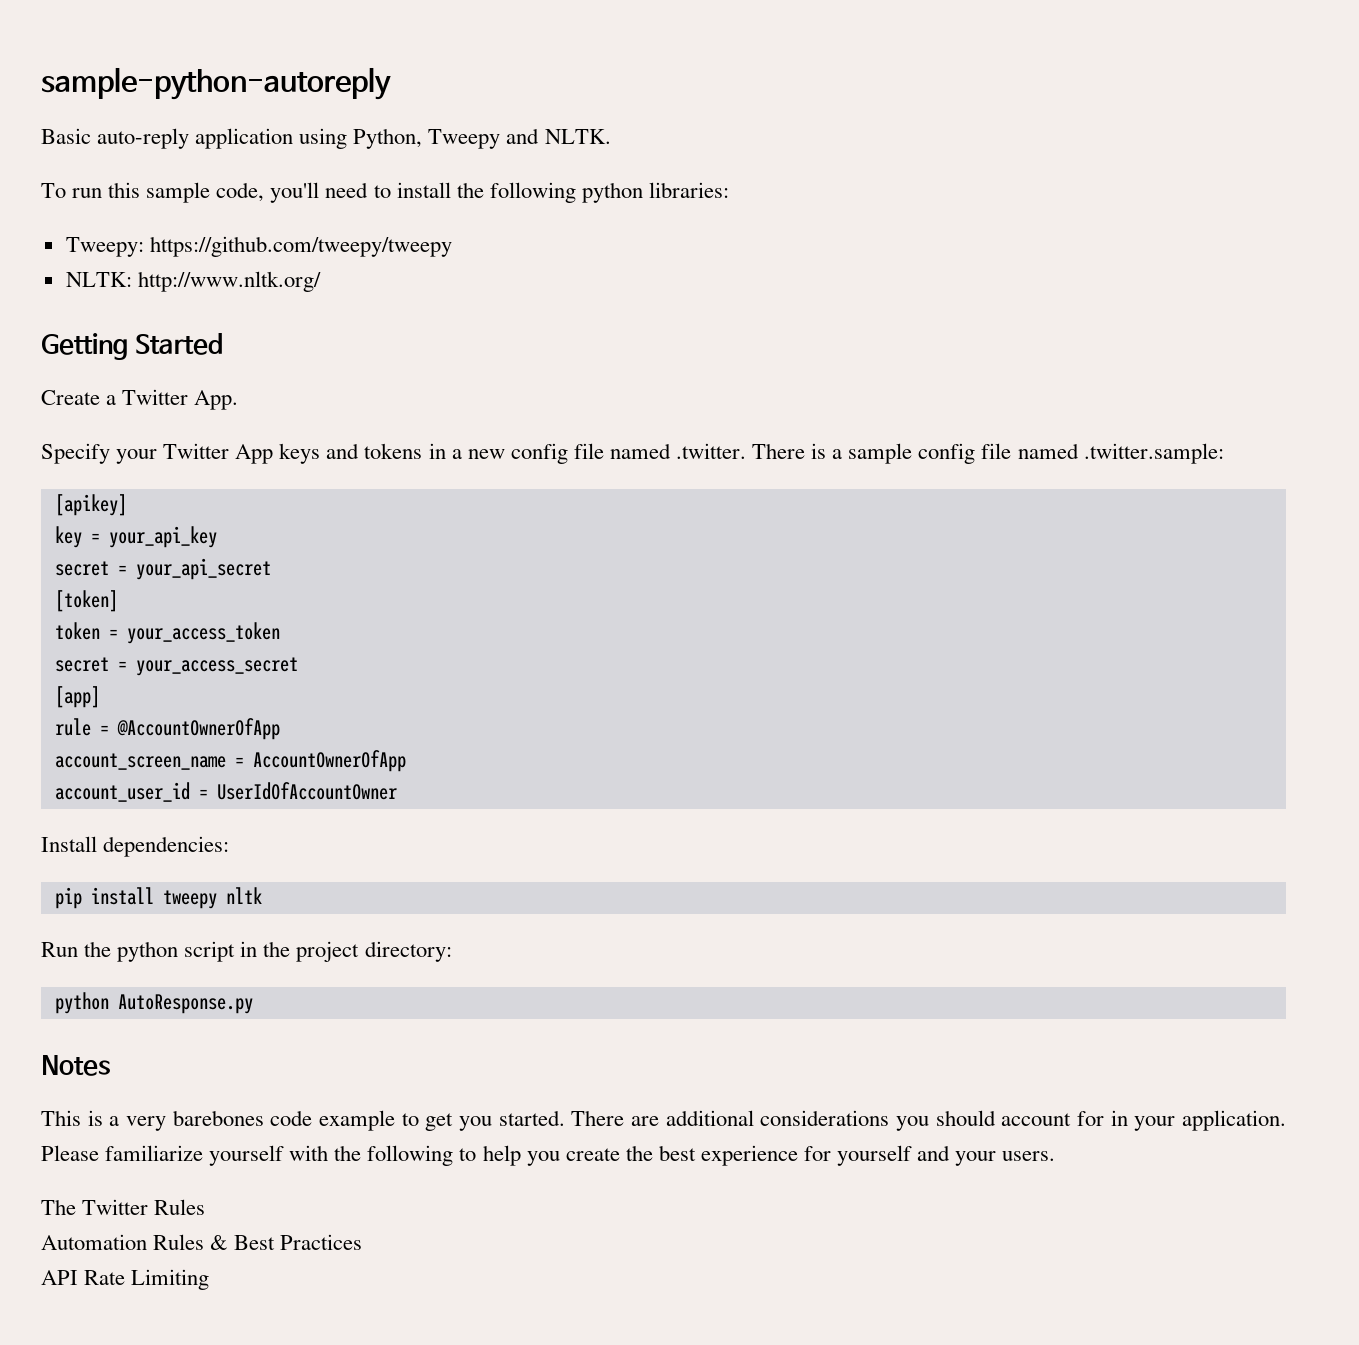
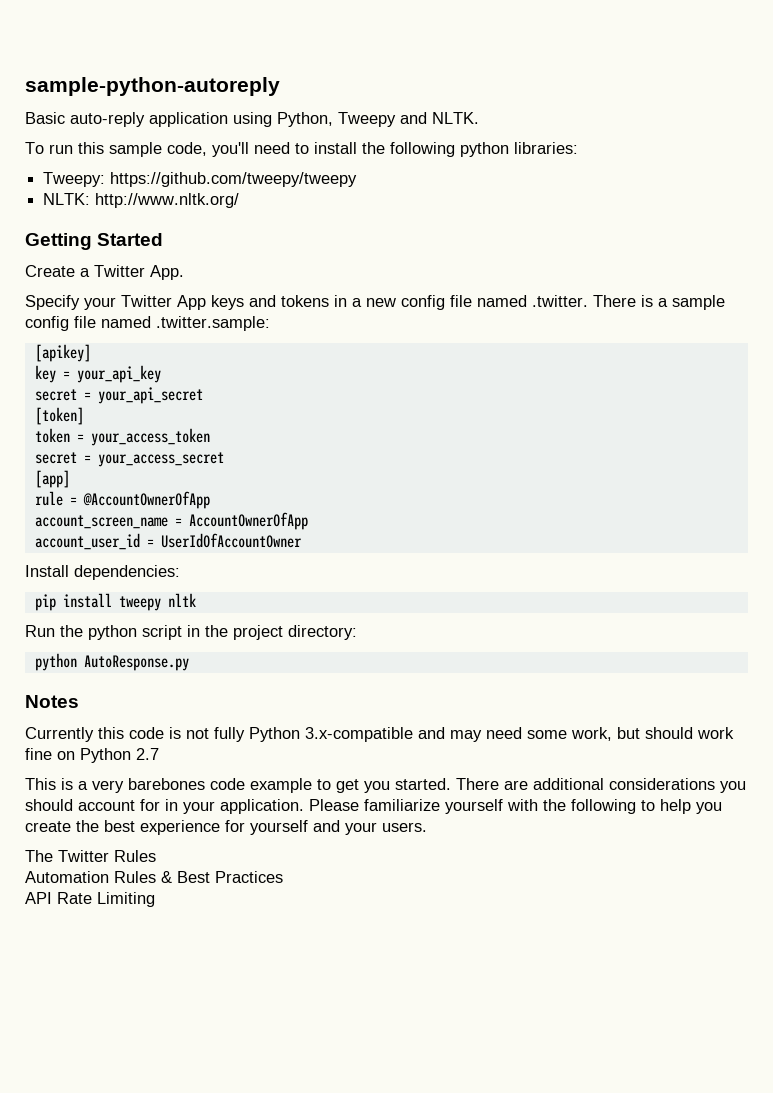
(110, 1065) none -> [25,727,734,742] [25,748,159,763] // Currently this code is not fully Python 3.x-compatible and may need some work, but should work fine on Python 2.7

